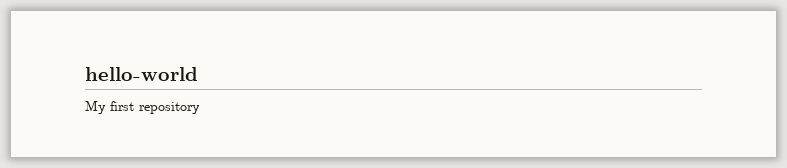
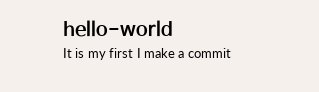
[85,100,200,114] My first repository -> [63,48,231,60] It is my first I make a commit

